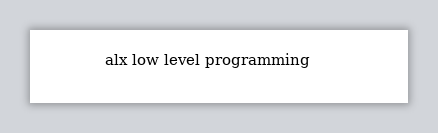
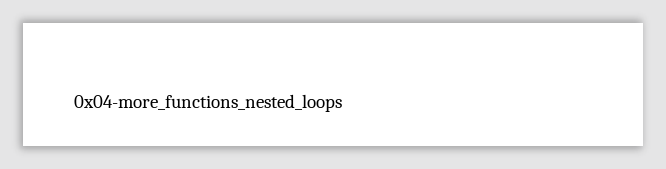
[105,53,310,68] alx low level programming -> [74,94,342,112] 0x04-more_functions_nested_loops

